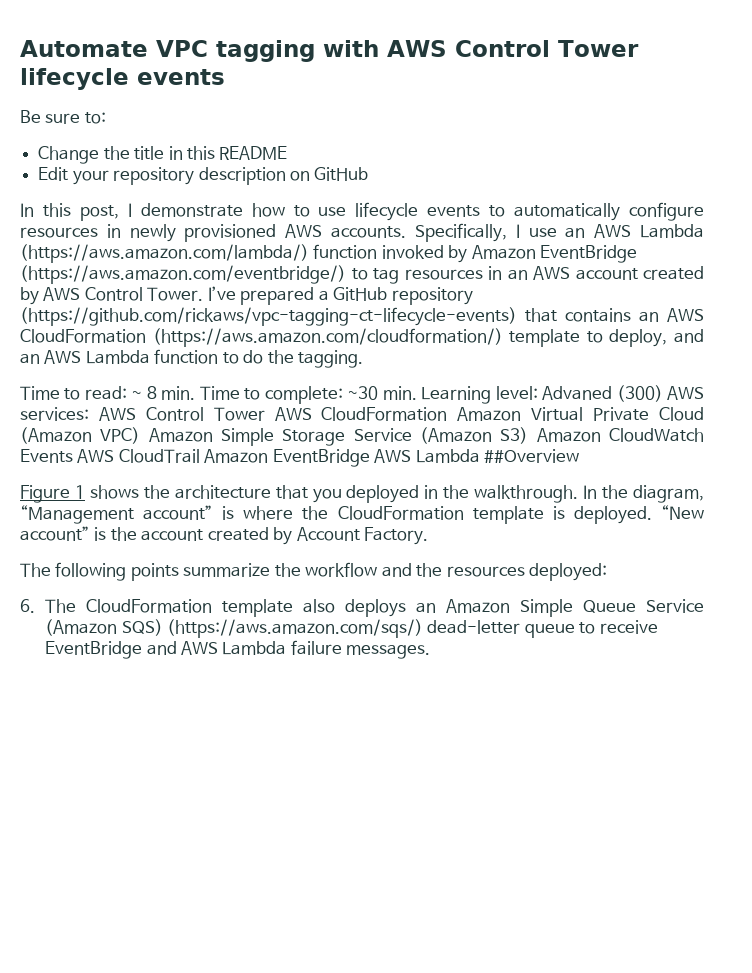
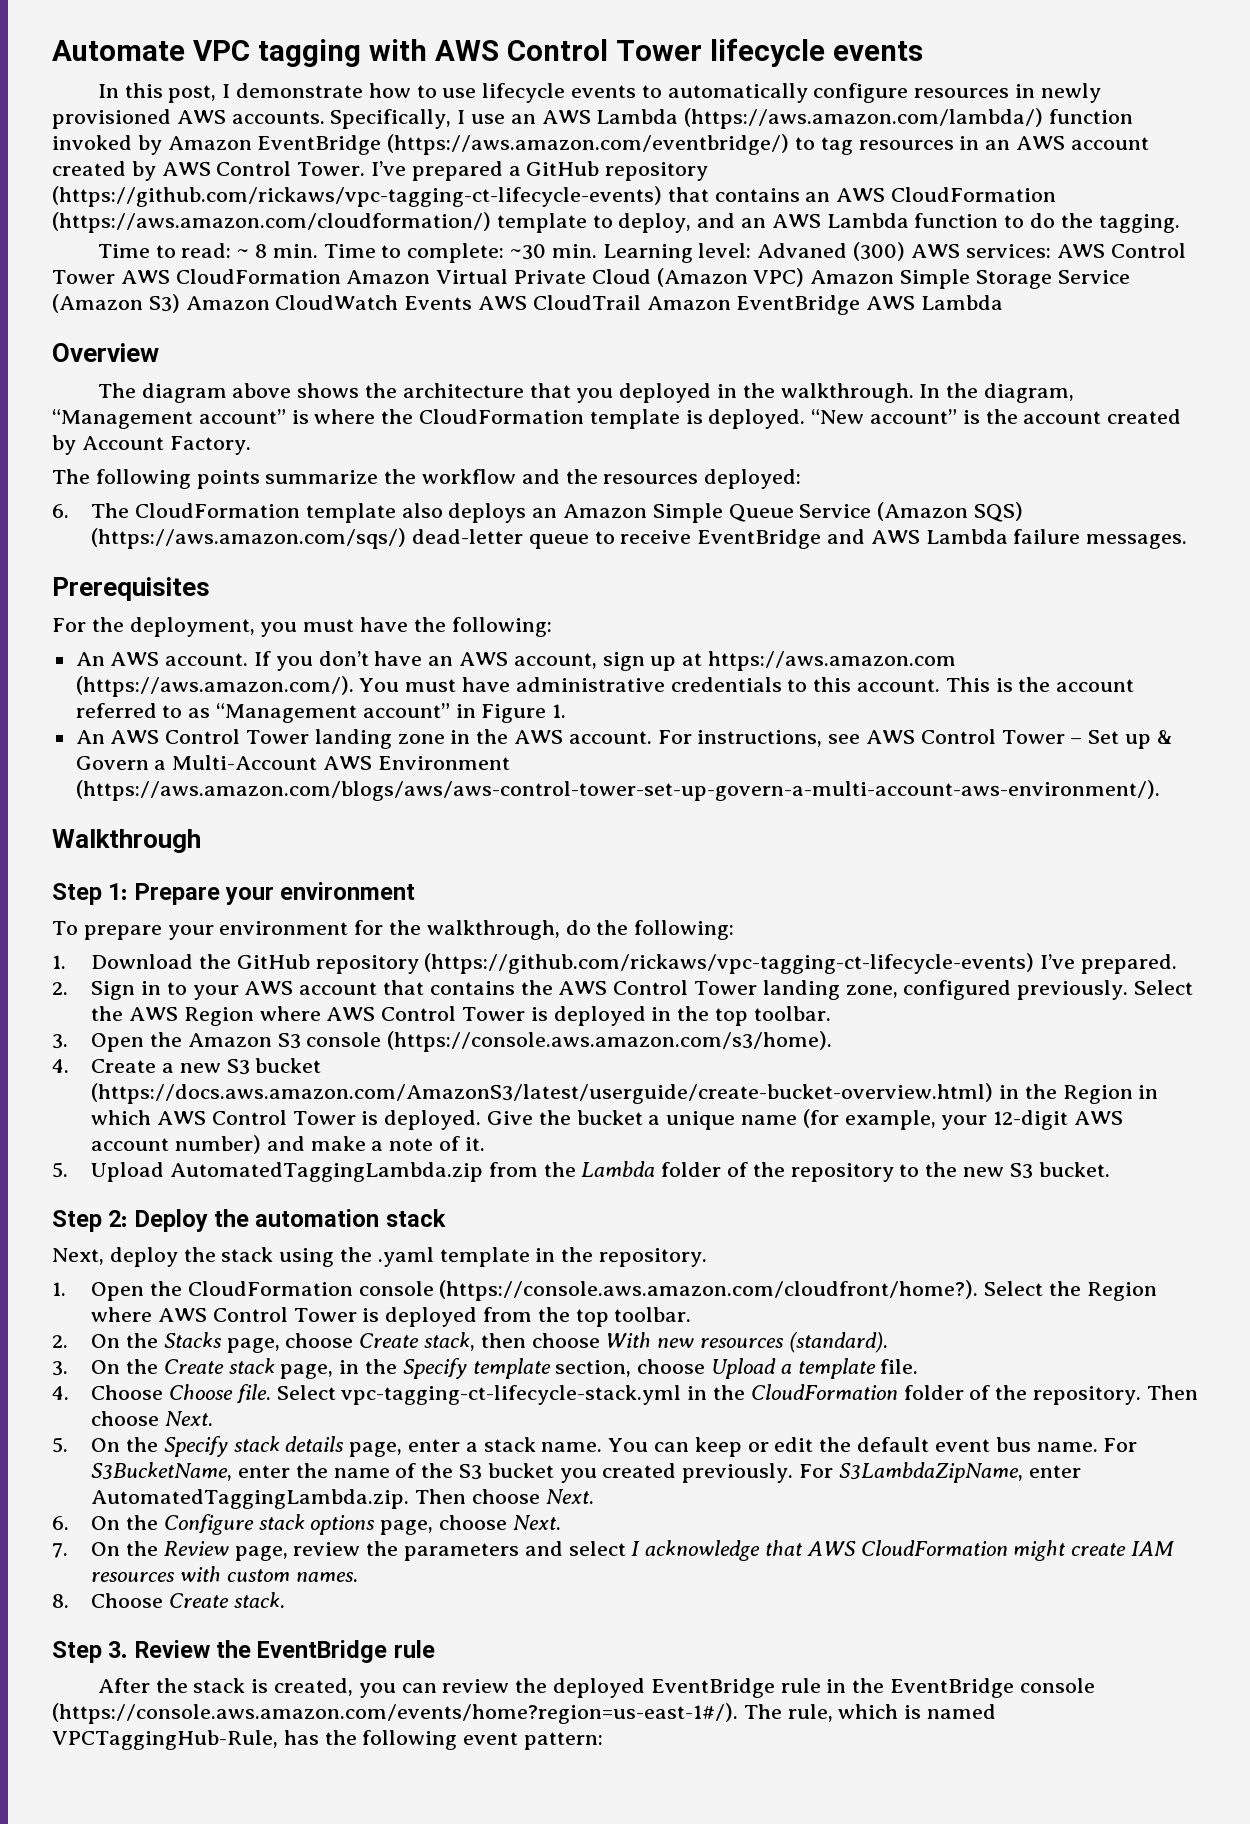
[20,110,106,124] [38,146,288,164] [38,167,369,185] // Be sure to: // Change the title in this README // Edit your repository description on GitHub -> (923, 51) none
[484,449,580,463] [20,485,85,503] ##Overview // Figure 1 -> [52,343,159,362] [97,383,292,403] // Overview // The diagram above
(431, 651) none -> [52,577,210,601] [52,617,552,637] [75,651,957,671] [75,676,1135,697] [75,703,567,723] [75,729,1173,749] [75,755,510,770] [75,780,1160,801] [52,829,201,853] [52,882,416,905] [52,920,735,940] [52,953,1178,974] [52,980,1194,1000] [91,1006,831,1026] [52,1031,833,1052] [52,1058,322,1075] [91,1083,1159,1104] [91,1109,1124,1130] [91,1135,485,1154] [52,1161,1110,1182] [52,1209,446,1232] [52,1247,708,1267] [52,1280,1157,1301] [91,1307,692,1327] [52,1332,888,1353] [52,1358,919,1379] [52,1384,1198,1405] [91,1411,214,1426] [52,1436,1138,1457] [91,1462,1081,1483] [91,1489,594,1509] [52,1514,561,1535] [52,1540,1175,1561] [91,1566,358,1582] [52,1592,285,1608] [52,1640,435,1663] [97,1678,1095,1698] [52,1703,997,1724] [52,1730,604,1750] // Prerequisites // For the deployment, you must have the following: // An AWS account. If you don’t have an AWS account, sign up at https://aws.amazon.com (https://aws.amazon.com/). You must have administrative credentials to this account. This is the account referred to as “Management account” in Figure 1. // An AWS Control Tower landing zone in the AWS account. For instructions, see AWS Control Tower – Set up & Govern a Multi-Account AWS Environment (https://aws.amazon.com/blogs/aws/aws-control-tower-set-up-govern-a-multi-account-aws-environment/). // Walkthrough // Step 1: Prepare your environment // To prepare your environment for the walkthrough, do the following: // 1. Download the GitHub repository (https://github.com/rickaws/vpc-tagging-ct-lifecycle-events) I’ve prepared. // 2. Sign in to your AWS account that contains the AWS Control Tower landing zone, configured previously. Select the AWS Region where AWS Control Tower is deployed in the top toolbar. // 3. Open the Amazon S3 console (https://console.aws.amazon.com/s3/home). // 4. Create a new S3 bucket (https://docs.aws.amazon.com/AmazonS3/latest/userguide/create-bucket-overview.html) in the Region in which AWS Control Tower is deployed. Give the bucket a unique name (for example, your 12-digit AWS account number) and make a note of it. // 5. Upload AutomatedTaggingLambda.zip from the Lambda folder of the repository to the new S3 bucket. // Step 2: Deploy the automation stack // Next, deploy the stack using the .yaml template in the repository. // 1. Open the CloudFormation console (https://console.aws.amazon.com/cloudfront/home?). Select the Region where AWS Control Tower is deployed from the top toolbar. // 2. On the Stacks page, choose Create stack, then choose With new resources (standard). // 3. On the Create stack page, in the Specify template section, choose Upload a template file. // 4. Choose Choose file. Select vpc-tagging-ct-lifecycle-stack.yml in the CloudFormation folder of the repository. Then choose Next. // 5. On the Specify stack details page, enter a stack name. You can keep or edit the default event bus name. For S3BucketName, enter the name of the S3 bucket you created previously. For S3LambdaZipName, enter AutomatedTaggingLambda.zip. Then choose Next. // 6. On the Configure stack options page, choose Next. // 7. On the Review page, review the parameters and select I acknowledge that AWS CloudFormation might create IAM resources with custom names. // 8. Choose Create stack. // Step 3. Review the EventBridge rule // After the stack is created, you can review the deployed EventBridge rule in the EventBridge console (https://console.aws.amazon.com/events/home?region=us-east-1#/). The rule, which is named VPCTaggingHub-Rule, has the following event pattern:

